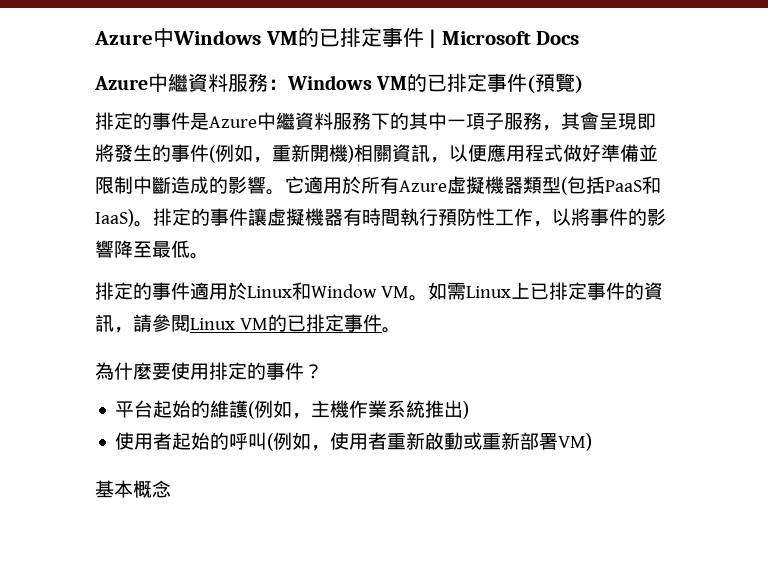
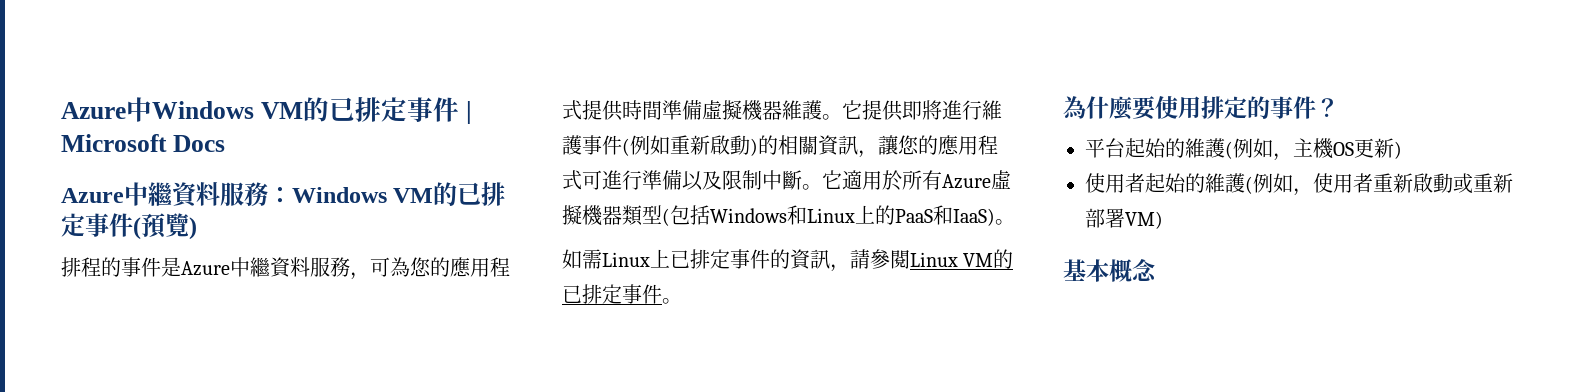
[114,112,133,130] 定 -> [81,257,101,277] 程
[371,112,656,131] [95,144,354,163] 下的其中一項子服務，其會呈現即將發生的事件(例如，重新開機) -> [350,257,510,280] [562,100,1002,121] [562,135,778,156] ，可為您的應用程式提供時間準備虛擬機器維護。它提供即將進行維護事件(例如重新啟動)的
[449,144,658,162] [95,176,266,194] 以便應用程式做好準備並限制中斷造成的影響 -> [878,135,998,155] [562,170,802,191] 讓您的應用程式可進行準備以及限制中斷
(605, 185) none -> [710,205,895,225] Windows和Linux上的
[153,208,666,227] [95,240,209,259] [95,282,428,301] 排定的事件讓虛擬機器有時間執行預防性工作，以將事件的影響降至最低。 // 排定的事件適用於Linux和Window VM。 -> (1015, 222) //
[349,400,464,418] 作業系統推出 -> [1333,138,1394,158] OS更新
[229,432,268,450] 呼叫 -> [1205,173,1245,193] 維護

